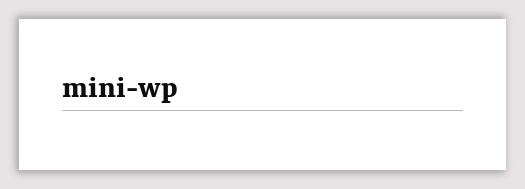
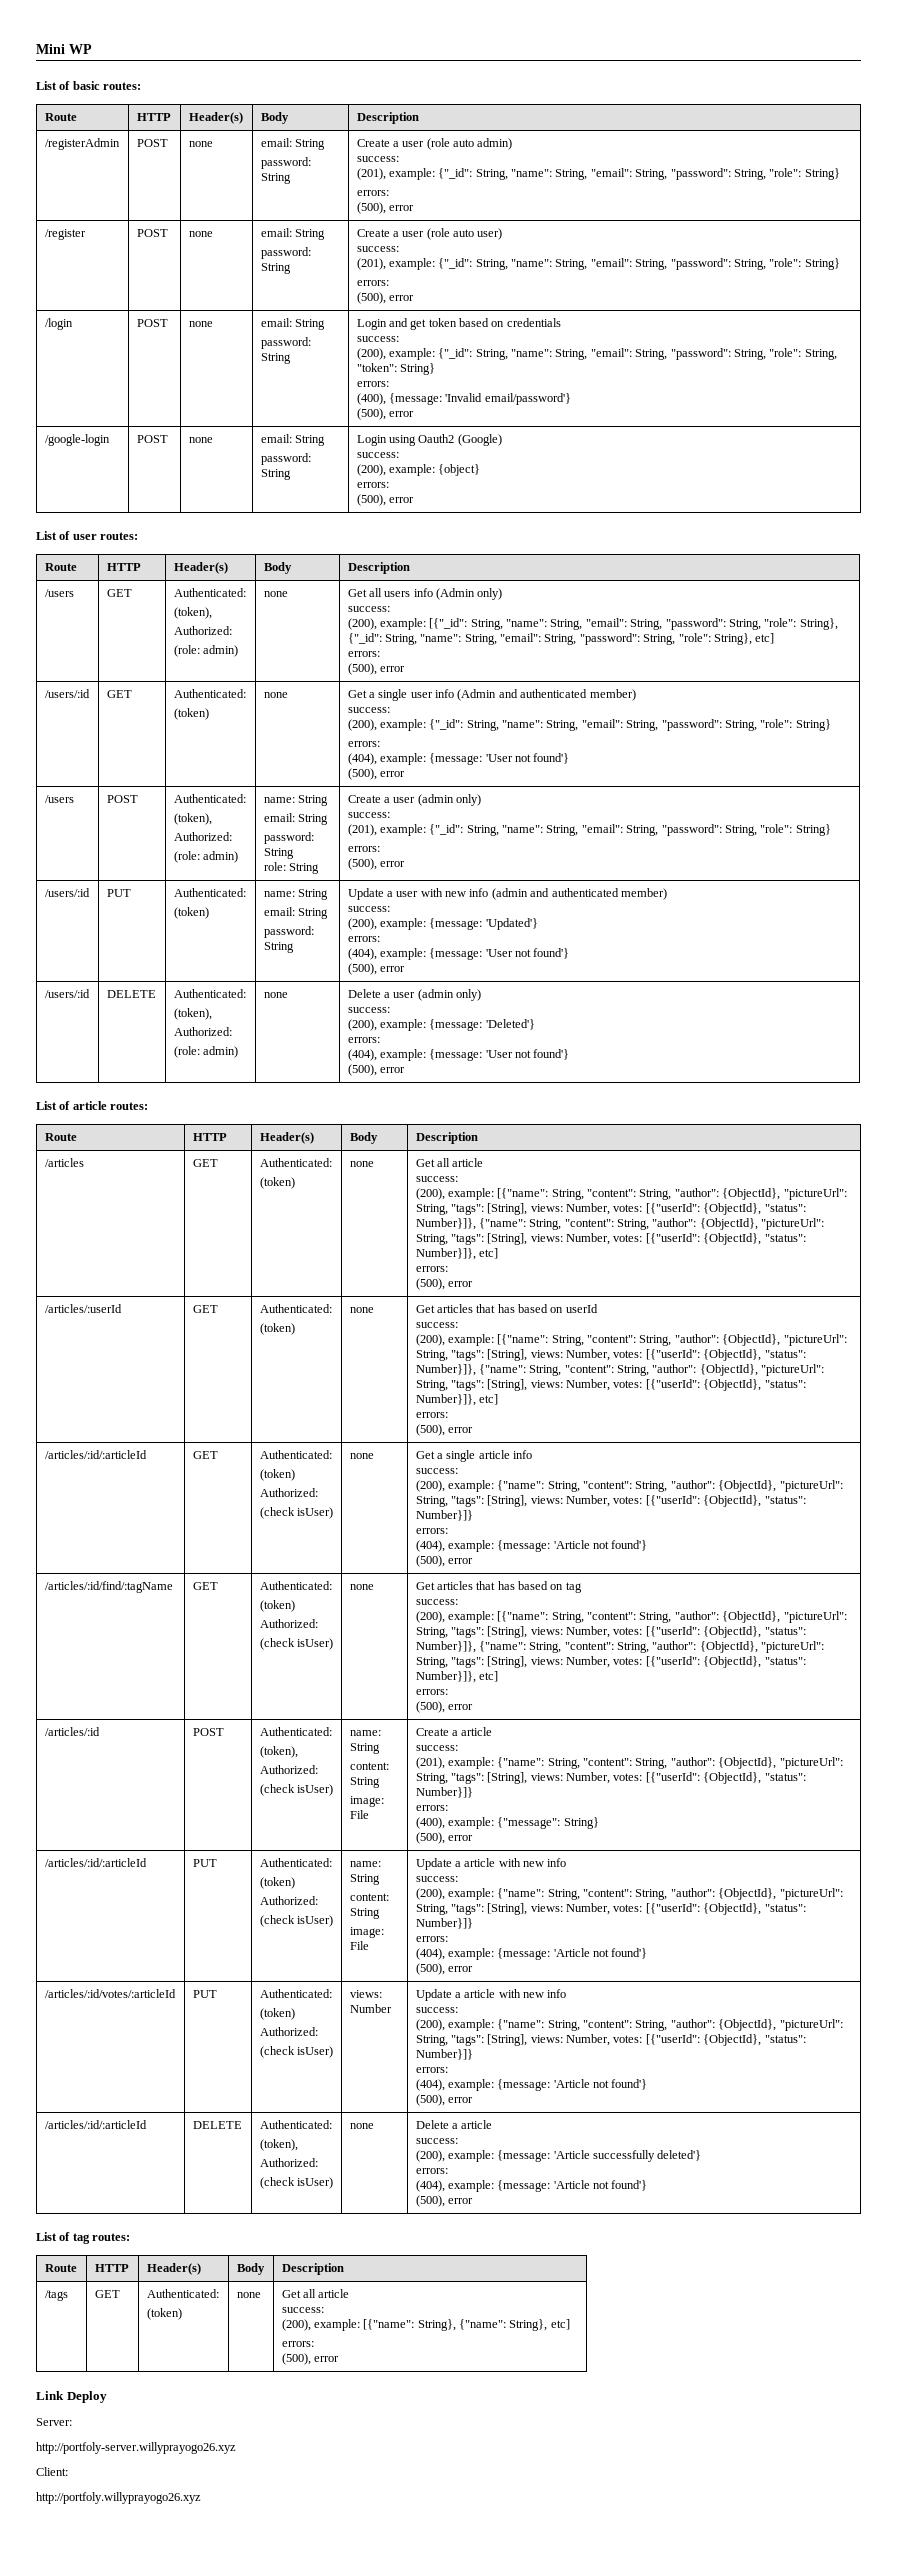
[62,77,178,103] mini-wp -> [36,44,92,54] [36,81,142,90] [44,113,77,121] [136,113,171,121] [188,112,243,124] [260,112,289,124] [356,112,419,124] [44,138,120,150] [136,139,168,147] [188,141,213,147] [260,138,325,150] [260,157,311,169] [260,173,291,184] [356,138,513,150] [356,156,399,162] [356,168,840,180] [356,190,389,196] [356,202,414,214] [44,229,86,240] [136,229,168,237] [188,231,213,237] [260,228,325,240] [260,247,311,259] [260,263,291,274] [356,228,503,240] [356,246,399,252] [356,258,840,270] [356,280,389,286] [356,292,414,304] [44,318,73,330] [136,319,168,327] [188,321,213,327] [260,318,325,330] [260,337,311,349] [260,353,291,364] [356,318,561,330] [356,336,399,342] [356,348,837,360] [356,363,435,375] [356,381,389,387] [356,393,571,405] [356,408,414,420] [44,434,110,446] [136,435,168,443] [188,437,213,443] [260,434,325,446] [260,453,311,465] [260,469,291,480] [356,434,502,446] [356,452,399,458] [356,464,481,476] [356,482,389,488] [356,494,414,506] [36,531,139,540] [44,563,77,571] [106,563,141,571] [173,562,228,574] [263,562,292,574] [347,562,410,574] [44,589,74,597] [106,589,132,597] [173,588,246,597] [173,607,212,619] [173,626,232,635] [173,645,238,657] [263,591,288,597] [347,588,503,600] [347,606,390,612] [347,618,838,630] [347,633,775,645] [347,651,380,657] [347,663,405,675] [44,689,90,698] [106,690,132,698] [173,689,246,698] [173,708,209,720] [263,692,288,698] [347,689,636,701] [347,707,390,713] [347,719,831,731] [347,741,380,747] [347,753,570,765] [347,768,405,780] [44,795,74,803] [106,795,138,803] [173,794,246,803] [173,813,212,825] [173,832,232,841] [173,851,238,863] [263,795,328,806] [263,813,328,825] [263,832,314,844] [263,848,294,859] [263,862,319,874] [347,794,482,806] [347,812,390,818] [347,824,831,836] [347,846,380,852] [347,858,405,870] [44,888,90,897] [106,889,131,897] [173,888,246,897] [173,907,209,919] [263,889,328,900] [263,907,328,919] [263,926,314,938] [263,942,294,953] [347,888,667,900] [347,906,390,912] [347,918,538,930] [347,936,380,942] [347,948,570,960] [347,963,405,975] [44,989,90,998] [106,990,156,998] [173,989,246,998] [173,1008,212,1020] [173,1027,232,1036] [173,1046,238,1058] [263,992,288,998] [347,989,482,1001] [347,1007,390,1013] [347,1019,535,1031] [347,1037,380,1043] [347,1049,570,1061] [347,1064,405,1076] [36,1101,149,1110] [44,1133,77,1141] [192,1133,227,1141] [259,1132,314,1144] [349,1132,378,1144] [415,1132,478,1144] [44,1158,84,1167] [192,1159,218,1167] [259,1158,332,1167] [259,1177,295,1189] [349,1161,374,1167] [415,1158,484,1167] [415,1176,458,1182] [415,1188,847,1200] [415,1203,806,1215] [415,1218,825,1230] [415,1233,806,1245] [415,1248,498,1260] [415,1266,448,1272] [415,1278,473,1290] [44,1304,122,1313] [192,1305,218,1313] [259,1304,332,1313] [259,1323,295,1335] [349,1307,374,1313] [415,1304,598,1313] [415,1322,458,1328] [415,1334,847,1346] [415,1349,806,1361] [415,1364,825,1376] [415,1379,806,1391] [415,1394,498,1406] [415,1412,448,1418] [415,1424,473,1436] [44,1450,147,1459] [192,1451,218,1459] [259,1450,332,1459] [259,1469,295,1481] [259,1488,318,1497] [259,1507,333,1519] [349,1453,374,1459] [415,1450,533,1462] [415,1468,458,1474] [415,1480,843,1492] [415,1495,806,1507] [415,1510,473,1521] [415,1528,448,1534] [415,1540,648,1552] [415,1555,473,1567] [44,1581,173,1593] [192,1582,218,1590] [259,1581,332,1590] [259,1600,295,1612] [259,1619,318,1628] [259,1638,333,1650] [349,1584,374,1590] [415,1581,582,1593] [415,1599,458,1605] [415,1611,847,1623] [415,1626,806,1638] [415,1641,825,1653] [415,1656,806,1668] [415,1671,498,1683] [415,1689,448,1695] [415,1701,473,1713] [44,1727,100,1736] [192,1728,224,1736] [259,1727,332,1736] [259,1746,298,1758] [259,1765,318,1774] [259,1784,333,1796] [349,1730,381,1736] [349,1743,380,1754] [349,1762,389,1770] [349,1777,380,1788] [349,1796,384,1807] [349,1810,369,1819] [415,1727,493,1736] [415,1745,458,1751] [415,1757,843,1769] [415,1772,806,1784] [415,1787,473,1798] [415,1805,448,1811] [415,1817,599,1829] [415,1832,473,1844] [44,1858,147,1867] [192,1859,217,1867] [259,1858,332,1867] [259,1877,295,1889] [259,1896,318,1905] [259,1915,333,1927] [349,1861,381,1867] [349,1874,380,1885] [349,1893,389,1901] [349,1908,380,1919] [349,1927,384,1938] [349,1941,369,1950] [415,1858,567,1870] [415,1876,458,1882] [415,1888,843,1900] [415,1903,806,1915] [415,1918,473,1929] [415,1936,448,1942] [415,1948,648,1960] [415,1963,473,1975] [44,1989,176,1998] [192,1990,217,1998] [259,1989,332,1998] [259,2008,295,2020] [259,2027,318,2036] [259,2046,333,2058] [349,1990,382,1998] [349,2004,392,2013] [415,1989,567,2001] [415,2007,458,2013] [415,2019,843,2031] [415,2034,806,2046] [415,2049,473,2060] [415,2067,448,2073] [415,2079,648,2091] [415,2094,473,2106] [44,2120,147,2129] [192,2121,242,2129] [259,2120,332,2129] [259,2139,298,2151] [259,2158,318,2167] [259,2177,333,2189] [349,2123,374,2129] [415,2120,493,2129] [415,2138,458,2144] [415,2150,702,2162] [415,2168,448,2174] [415,2180,648,2192] [415,2195,473,2207] [36,2232,131,2244] [44,2264,77,2272] [94,2264,129,2272] [146,2263,201,2275] [236,2263,265,2275] [281,2263,344,2275] [44,2290,68,2301] [94,2290,120,2298] [146,2289,219,2298] [146,2308,182,2320] [236,2292,261,2298] [281,2289,350,2298] [281,2307,324,2313] [281,2319,570,2331] [281,2341,314,2347] [281,2353,339,2365] [36,2391,107,2403] [36,2418,72,2426] [36,2442,236,2454] [36,2467,68,2476] [36,2492,201,2504] Mini WP // List of basic routes: // Route | HTTP | Header(s) | Body | Description // /registerAdmin | POST | none | email: String // password: String | Create a user (role auto admin) // success: // (201), example: {"_id": String, "name": String, "email": String, "password": String, "role": String} // errors: // (500), error // /register | POST | none | email: String // password: String | Create a user (role auto user) // success: // (201), example: {"_id": String, "name": String, "email": String, "password": String, "role": String} // errors: // (500), error // /login | POST | none | email: String // password: String | Login and get token based on credentials // success: // (200), example: {"_id": String, "name": String, "email": String, "password": String, "role": String, "token": String} // errors: // (400), {message: 'Invalid email/password'} // (500), error // /google-login | POST | none | email: String // password: String | Login using Oauth2 (Google) // success: // (200), example: {object} // errors: // (500), error // List of user routes: // Route | HTTP | Header(s) | Body | Description // /users | GET | Authenticated: // (token), // Authorized: // (role: admin) | none | Get all users info (Admin only) // success: // (200), example: [{"_id": String, "name": String, "email": String, "password": String, "role": String}, {"_id": String, "name": String, "email": String, "password": String, "role": String}, etc] // errors: // (500), error // /users/:id | GET | Authenticated: // (token) | none | Get a single user info (Admin and authenticated member) // success: // (200), example: {"_id": String, "name": String, "email": String, "password": String, "role": String} // errors: // (404), example: {message: 'User not found'} // (500), error // /users | POST | Authenticated: // (token), // Authorized: // (role: admin) | name: String // email: String // password: String // role: String | Create a user (admin only) // success: // (201), example: {"_id": String, "name": String, "email": String, "password": String, "role": String} // errors: // (500), error // /users/:id | PUT | Authenticated: // (token) | name: String // email: String // password: String | Update a user with new info (admin and authenticated member) // success: // (200), example: {message: 'Updated'} // errors: // (404), example: {message: 'User not found'} // (500), error // /users/:id | DELETE | Authenticated: // (token), // Authorized: // (role: admin) | none | Delete a user (admin only) // success: // (200), example: {message: 'Deleted'} // errors: // (404), example: {message: 'User not found'} // (500), error // List of article routes: // Route | HTTP | Header(s) | Body | Description // /articles | GET | Authenticated: // (token) | none | Get all article // success: // (200), example: [{"name": String, "content": String, "author": {ObjectId}, "pictureUrl": String, "tags": [String], views: Number, votes: [{"userId": {ObjectId}, "status": Number}]}, {"name": String, "content": String, "author": {ObjectId}, "pictureUrl": String, "tags": [String], views: Number, votes: [{"userId": {ObjectId}, "status": Number}]}, etc] // errors: // (500), error // /articles/:userId | GET | Authenticated: // (token) | none | Get articles that has based on userId // success: // (200), example: [{"name": String, "content": String, "author": {ObjectId}, "pictureUrl": String, "tags": [String], views: Number, votes: [{"userId": {ObjectId}, "status": Number}]}, {"name": String, "content": String, "author": {ObjectId}, "pictureUrl": String, "tags": [String], views: Number, votes: [{"userId": {ObjectId}, "status": Number}]}, etc] // errors: // (500), error // /articles/:id/:articleId | GET | Authenticated: // (token) // Authorized: // (check isUser) | none | Get a single article info // success: // (200), example: {"name": String, "content": String, "author": {ObjectId}, "pictureUrl": String, "tags": [String], views: Number, votes: [{"userId": {ObjectId}, "status": Number}]} // errors: // (404), example: {message: 'Article not found'} // (500), error // /articles/:id/find/:tagName | GET | Authenticated: // (token) // Authorized: // (check isUser) | none | Get articles that has based on tag // success: // (200), example: [{"name": String, "content": String, "author": {ObjectId}, "pictureUrl": String, "tags": [String], views: Number, votes: [{"userId": {ObjectId}, "status": Number}]}, {"name": String, "content": String, "author": {ObjectId}, "pictureUrl": String, "tags": [String], views: Number, votes: [{"userId": {ObjectId}, "status": Number}]}, etc] // errors: // (500), error // /articles/:id | POST | Authenticated: // (token), // Authorized: // (check isUser) | name: String // content: String // image: File | Create a article // success: // (201), example: {"name": String, "content": String, "author": {ObjectId}, "pictureUrl": String, "tags": [String], views: Number, votes: [{"userId": {ObjectId}, "status": Number}]} // errors: // (400), example: {"message": String} // (500), error // /articles/:id/:articleId | PUT | Authenticated: // (token) // Authorized: // (check isUser) | name: String // content: String // image: File | Update a article with new info // success: // (200), example: {"name": String, "content": String, "author": {ObjectId}, "pictureUrl": String, "tags": [String], views: Number, votes: [{"userId": {ObjectId}, "status": Number}]} // errors: // (404), example: {message: 'Article not found'} // (500), error // /articles/:id/votes/:articleId | PUT | Authenticated: // (token) // Authorized: // (check isUser) | views: Number | Update a article with new info // success: // (200), example: {"name": String, "content": String, "author": {ObjectId}, "pictureUrl": String, "tags": [String], views: Number, votes: [{"userId": {ObjectId}, "status": Number}]} // errors: // (404), example: {message: 'Article not found'} // (500), error // /articles/:id/:articleId | DELETE | Authenticated: // (token), // Authorized: // (check isUser) | none | Delete a article // success: // (200), example: {message: 'Article successfully deleted'} // errors: // (404), example: {message: 'Article not found'} // (500), error // List of tag routes: // Route | HTTP | Header(s) | Body | Description // /tags | GET | Authenticated: // (token) | none | Get all article // success: // (200), example: [{"name": String}, {"name": String}, etc] // errors: // (500), error // Link Deploy // Server: // http://portfoly-server.willyprayogo26.xyz // Client: // http://portfoly.willyprayogo26.xyz

